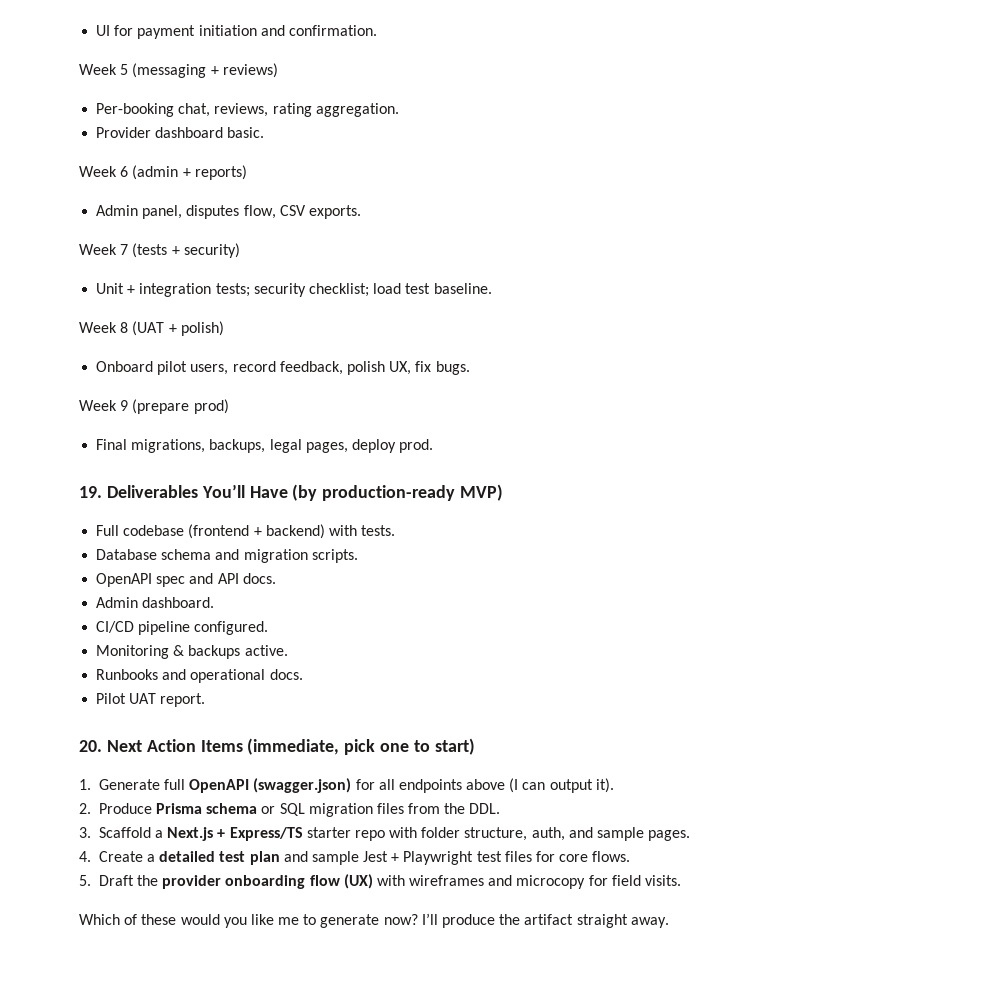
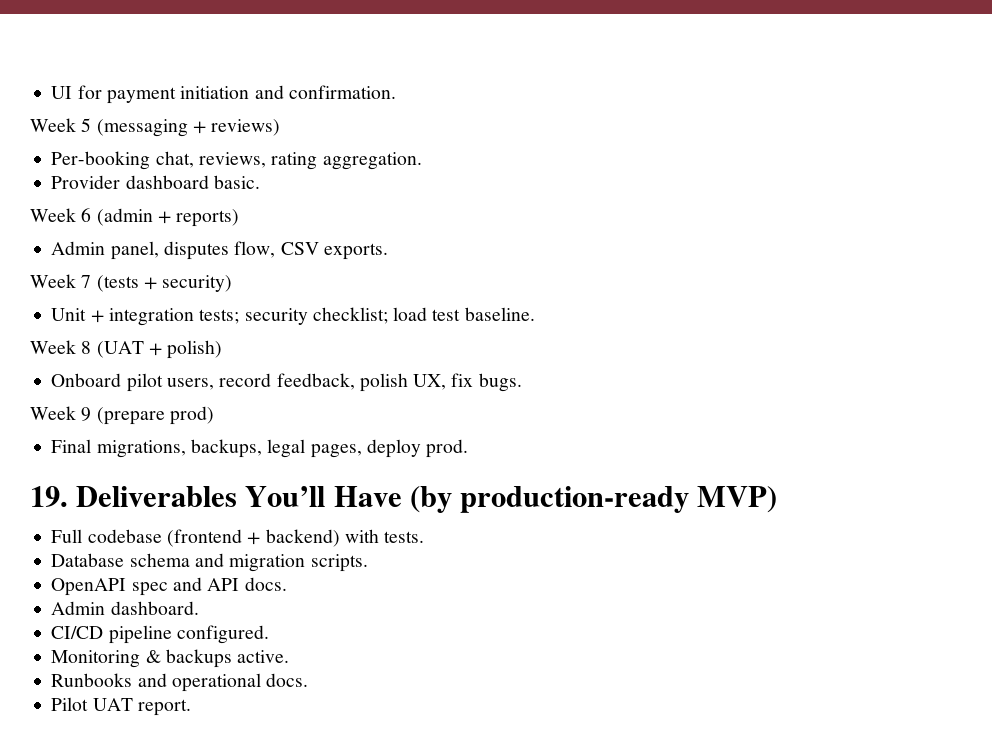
[79,738,475,755] [79,778,614,793] [79,803,501,817] [79,827,691,841] [79,851,631,865] [79,874,681,889] [79,913,669,928] // 20. Next Action Items (immediate, pick one to start) // 1. Generate full OpenAPI (swagger.json) for all endpoints above (I can output it). // 2. Produce Prisma schema or SQL migration files from the DDL. // 3. Scaffold a Next.js + Express/TS starter repo with folder structure, auth, and sample pages. // 4. Create a detailed test plan and sample Jest + Playwright test files for core flows. // 5. Draft the provider onboarding flow (UX) with wireframes and microcopy for field visits. // Which of these would you like me to generate now? I’ll produce the artifact straight away. -> (191, 707) none

